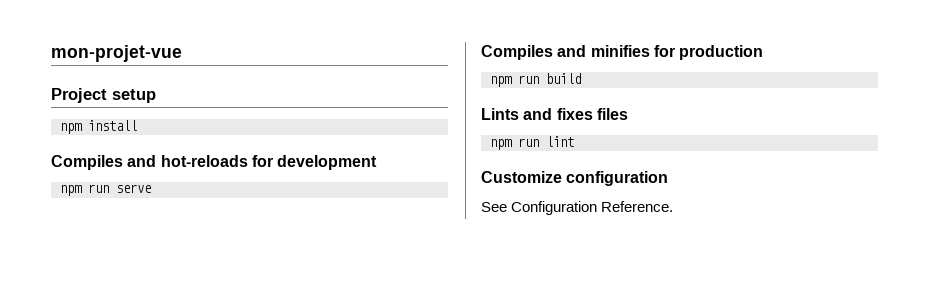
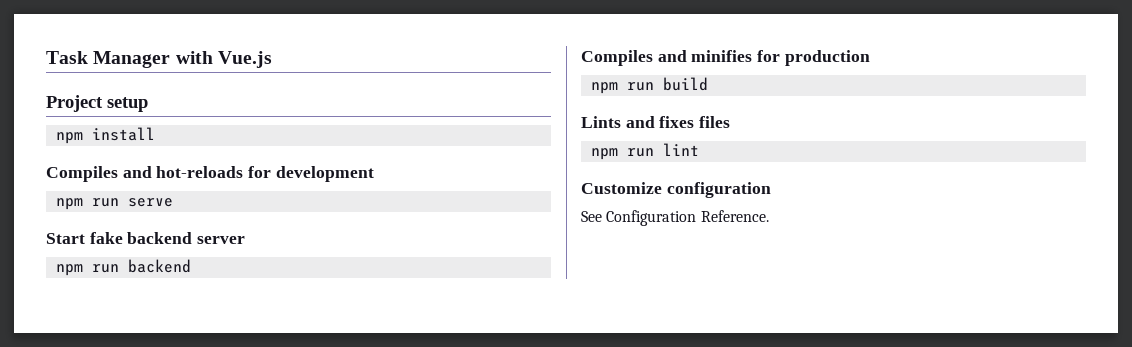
[51,45,182,62] mon-projet-vue -> [46,51,272,68] Task Manager with Vue.js
(151, 188) none -> [46,232,246,244] [55,259,191,276] // Start fake backend server // npm run backend

